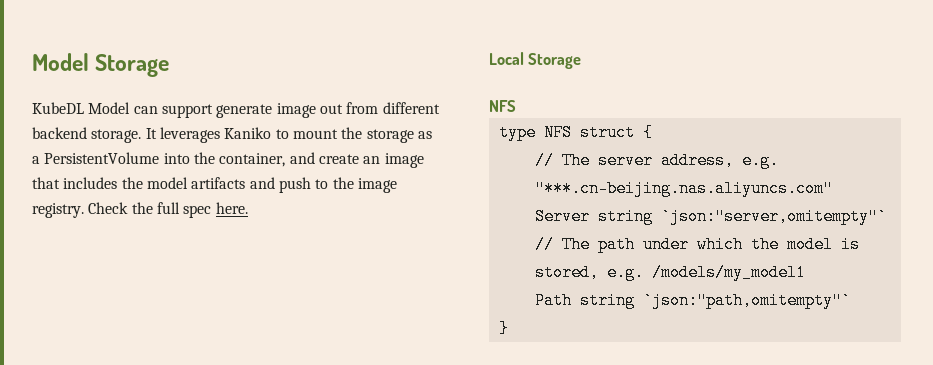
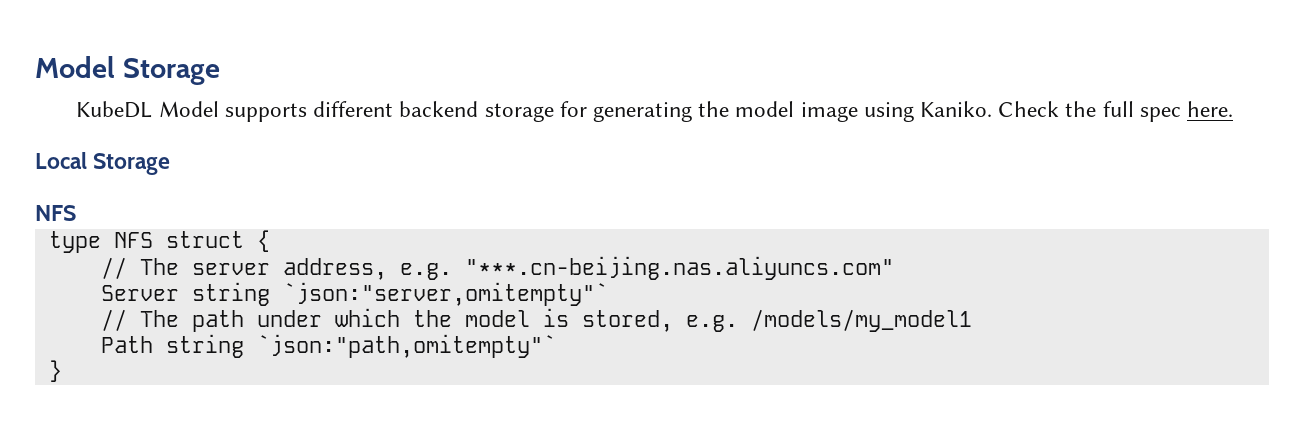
[133,102,440,118] [32,127,432,143] [32,152,424,168] [32,177,397,193] [32,203,84,218] can support generate image out from different backend storage. It leverages Kaniko to mount the storage as a PersistentVolume into the container, and create an image that includes the model artifacts and push to the image registry. -> [224,101,992,122] supports different backend storage for generating the model image using Kaniko.

